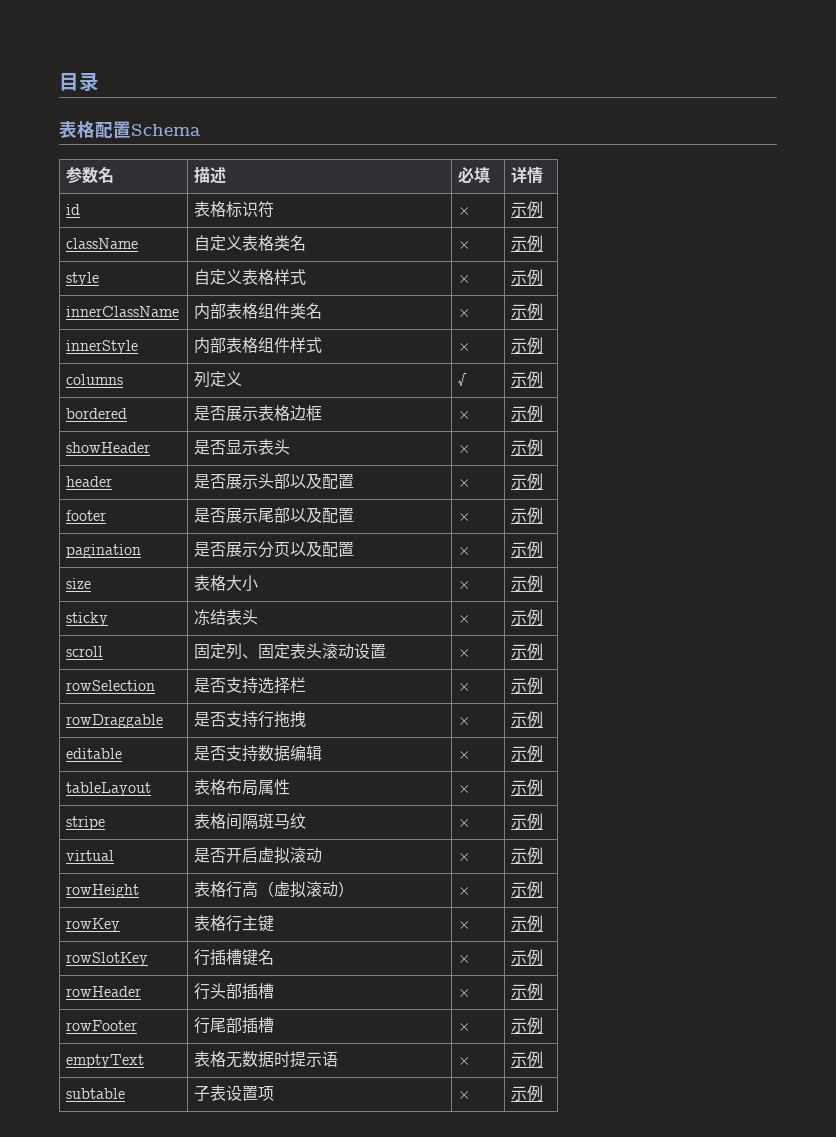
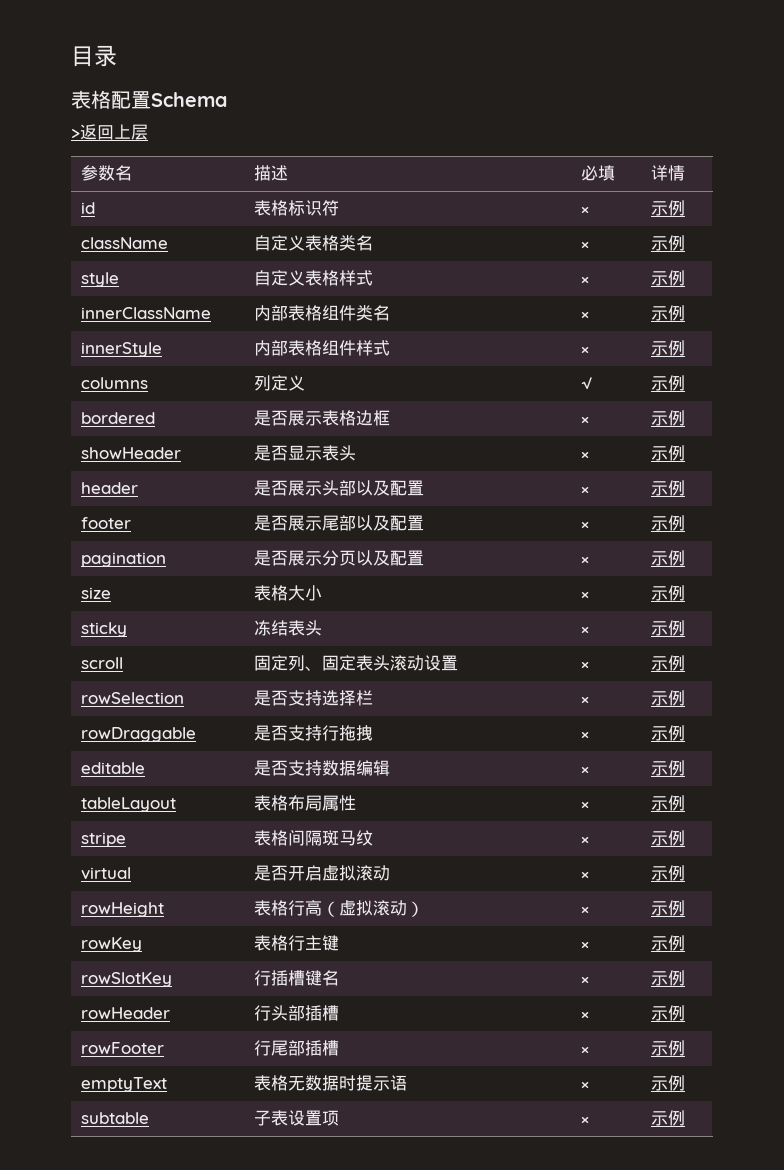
(201, 130) none -> [71,124,148,140] // >返回上层

